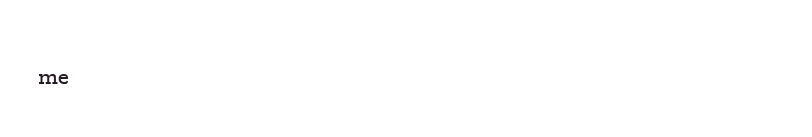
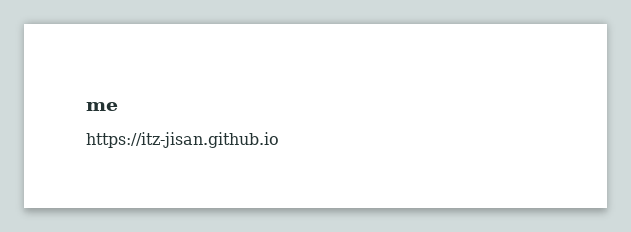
(69, 79) none -> [86,132,279,148] // https://itz-jisan.github.io

